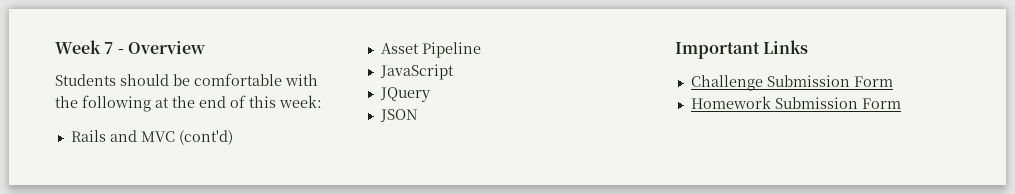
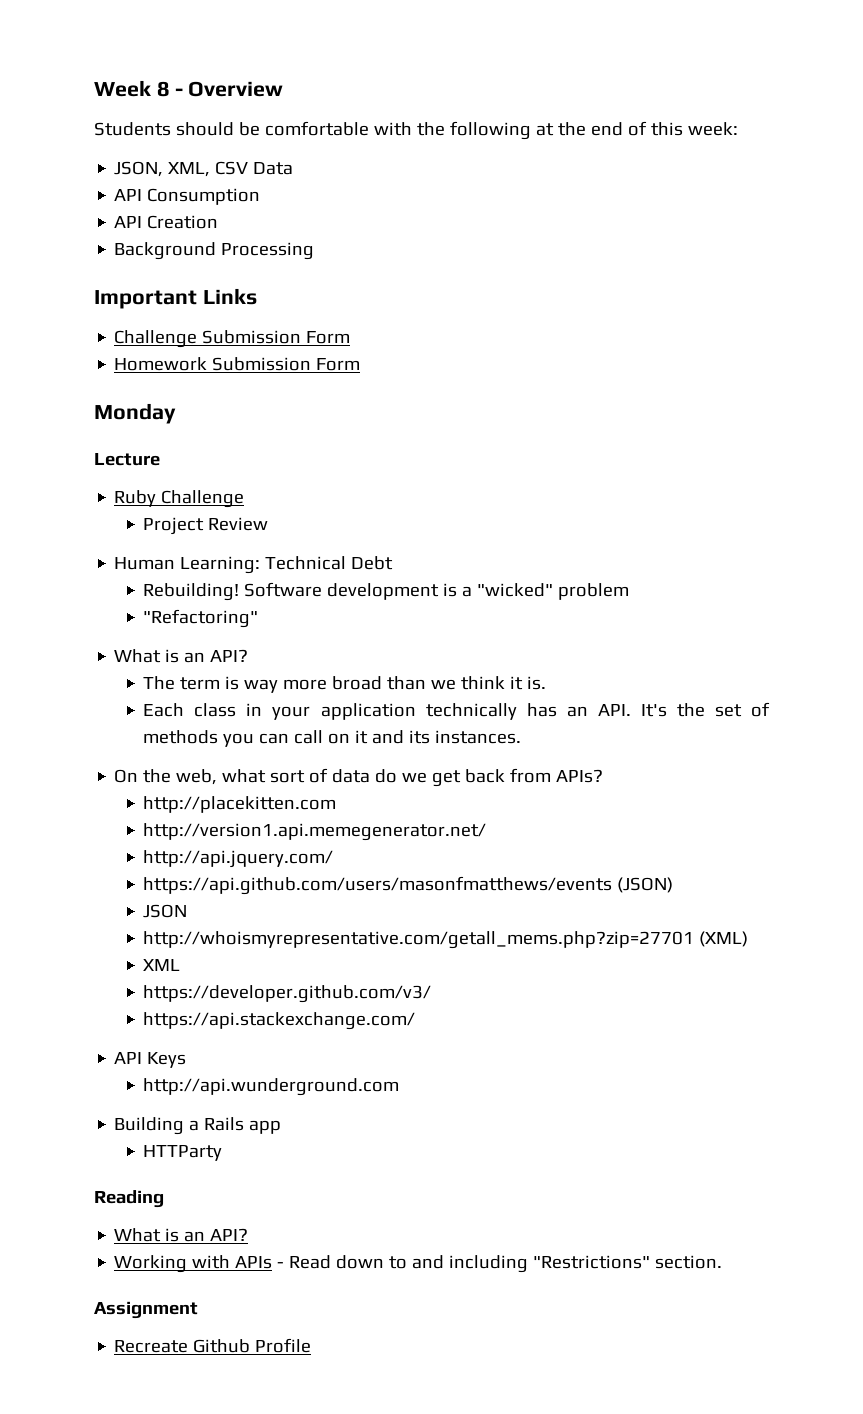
[104,42,114,54] 7 -> [156,81,169,97] 8
[70,130,233,145] [380,42,481,58] [379,64,454,80] [379,87,430,102] [379,109,418,122] Rails and MVC (cont'd) // Asset Pipeline // JavaScript // JQuery // JSON -> [114,161,294,177] [114,188,261,205] [114,215,219,229] [114,242,315,260] JSON, XML, CSV Data // API Consumption // API Creation // Background Processing
(901, 103) none -> [94,403,176,424] [94,453,160,466] [114,490,245,508] [143,517,269,535] [114,556,394,574] [143,582,630,601] [143,609,259,628] [114,649,249,663] [143,676,547,693] [143,702,770,720] [143,730,522,747] [114,768,604,787] [143,796,337,813] [143,823,487,841] [143,850,334,868] [143,876,674,895] [143,904,188,918] [143,931,749,949] [143,959,181,971] [143,985,432,1003] [143,1012,416,1030] [114,1052,187,1068] [143,1078,400,1096] [114,1117,282,1135] [143,1145,223,1161] [94,1190,164,1208] [114,1228,249,1242] [114,1255,723,1273] [94,1301,198,1319] [114,1338,312,1353] // Monday // Lecture // Ruby Challenge // Project Review // Human Learning: Technical Debt // Rebuilding! Software development is a "wicked" problem // "Refactoring" // What is an API? // The term is way more broad than we think it is. // Each class in your application technically has an API. It's the set of methods you can call on it and its instances. // On the web, what sort of data do we get back from APIs? // http://placekitten.com // http://version1.api.memegenerator.net/ // http://api.jquery.com/ // https://api.github.com/users/masonfmatthews/events (JSON) // JSON // http://whoismyrepresentative.com/getall_mems.php?zip=27701 (XML) // XML // https://developer.github.com/v3/ // https://api.stackexchange.com/ // API Keys // http://api.wunderground.com // Building a Rails app // HTTParty // Reading // What is an API? // Working with APIs - Read down to and including "Restrictions" section. // Assignment // Recreate Github Profile

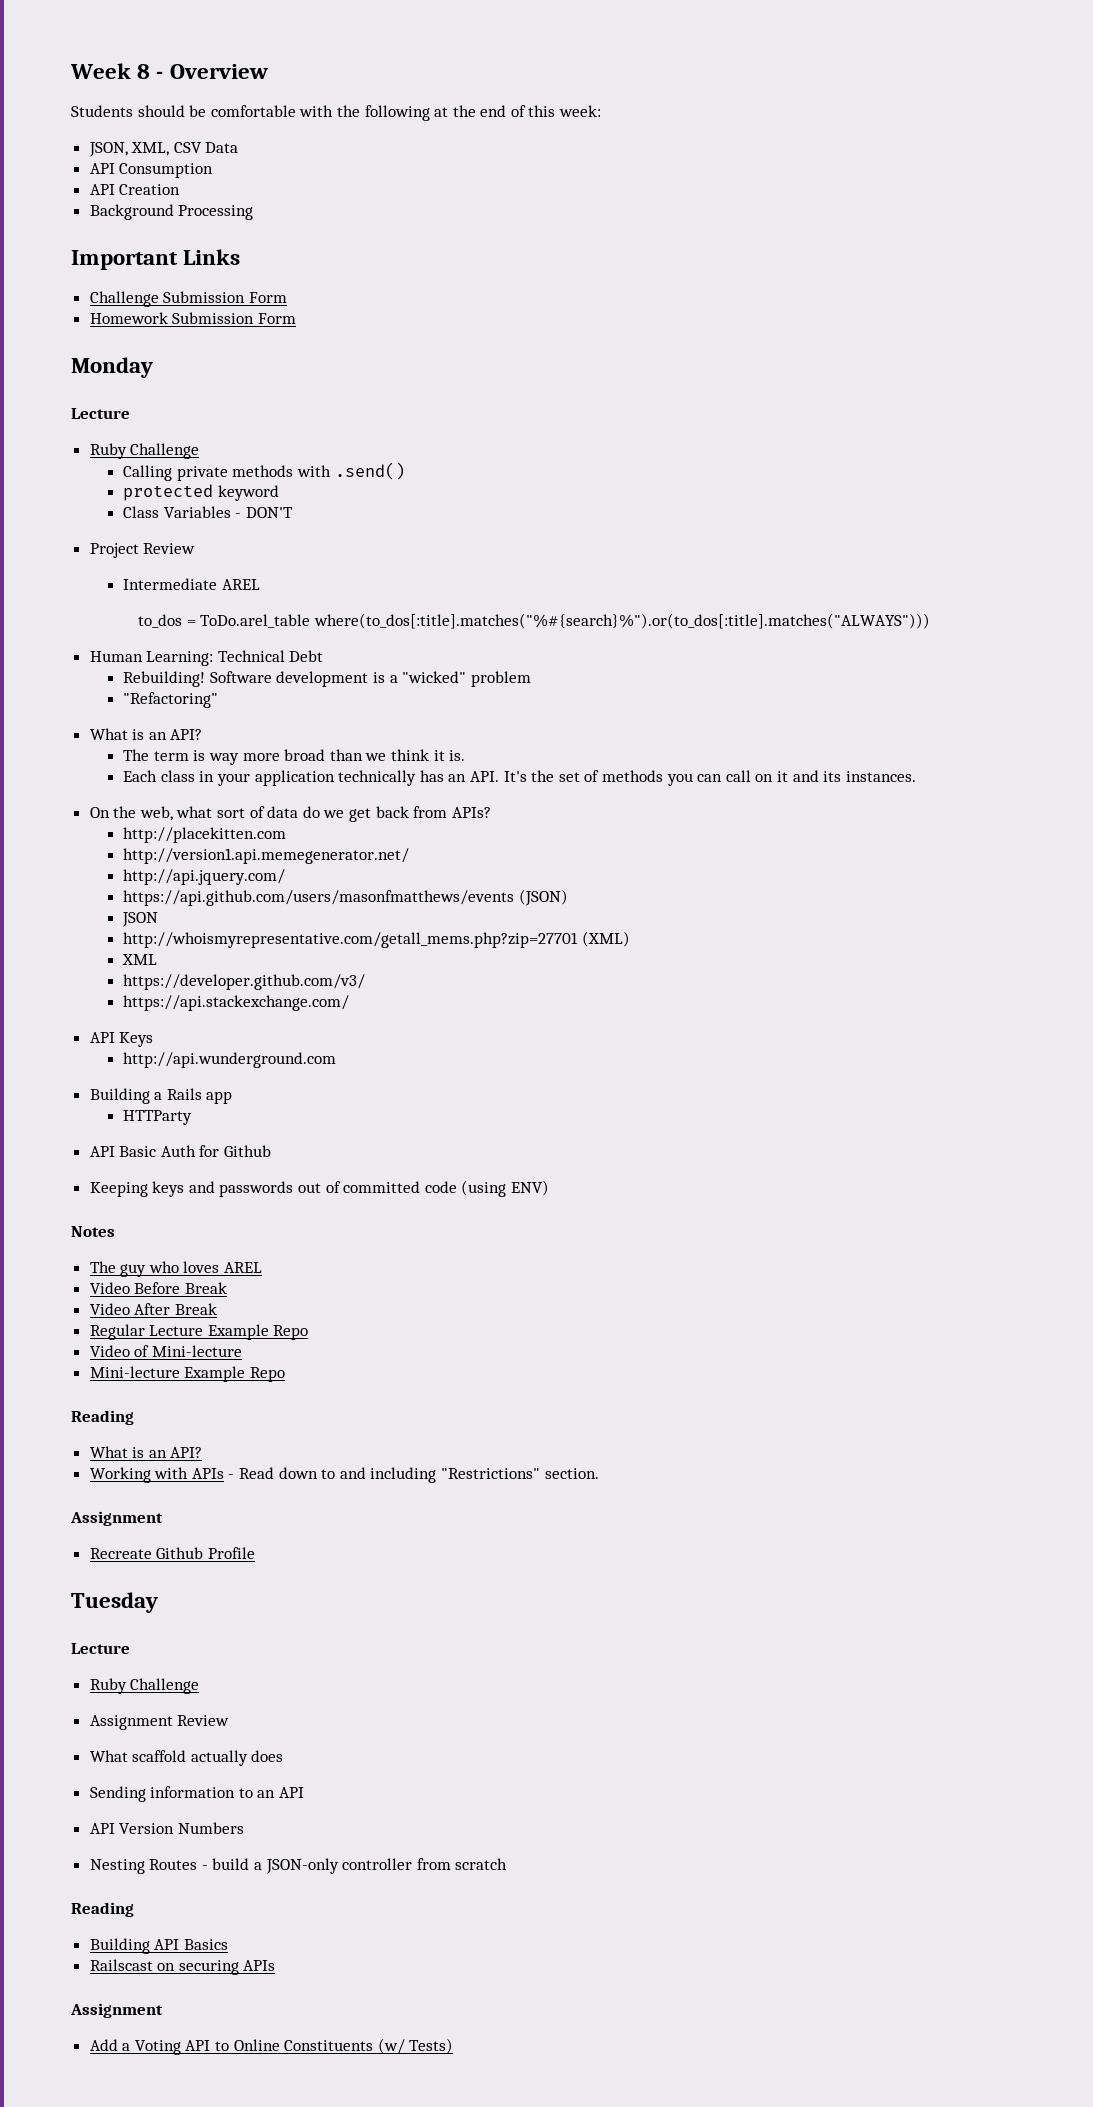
[143,517,269,535] Project Review -> [123,462,405,481] [123,484,279,501] [123,506,294,518] [89,543,196,558] [123,578,260,590] [138,613,930,629] Calling private methods with .send() // protected keyword // Class Variables - DON'T // Project Review // Intermediate AREL // to_dos = ToDo.arel_table where(to_dos[:title].matches("%#{search}%").or(to_dos[:title].matches("ALWAYS")))
(223, 1153) none -> [89,1145,272,1157] [89,1180,550,1197] [71,1226,115,1237] [89,1261,263,1277] [89,1282,227,1294] [89,1303,217,1315] [89,1324,309,1340] [89,1345,242,1357] [89,1366,285,1382] // API Basic Auth for Github // Keeping keys and passwords out of committed code (using ENV) // Notes // The guy who loves AREL // Video Before Break // Video After Break // Regular Lecture Example Repo // Video of Mini-lecture // Mini-lecture Example Repo
(312, 1345) none -> [71,1592,158,1613] [71,1643,130,1654] [89,1678,200,1694] [89,1715,230,1730] [89,1750,284,1766] [89,1786,305,1802] [89,1822,244,1834] [89,1858,508,1874] [71,1902,134,1917] [89,1938,228,1954] [89,1959,276,1975] [70,2003,163,2018] [89,2038,454,2055] // Tuesday // Lecture // Ruby Challenge // Assignment Review // What scaffold actually does // Sending information to an API // API Version Numbers // Nesting Routes - build a JSON-only controller from scratch // Reading // Building API Basics // Railscast on securing APIs // Assignment // Add a Voting API to Online Constituents (w/ Tests)

